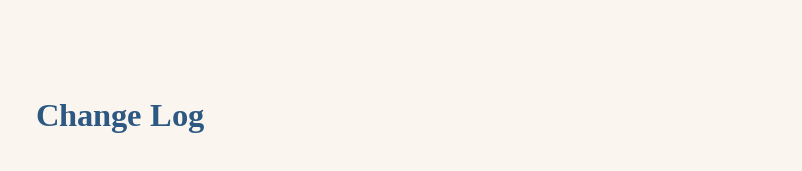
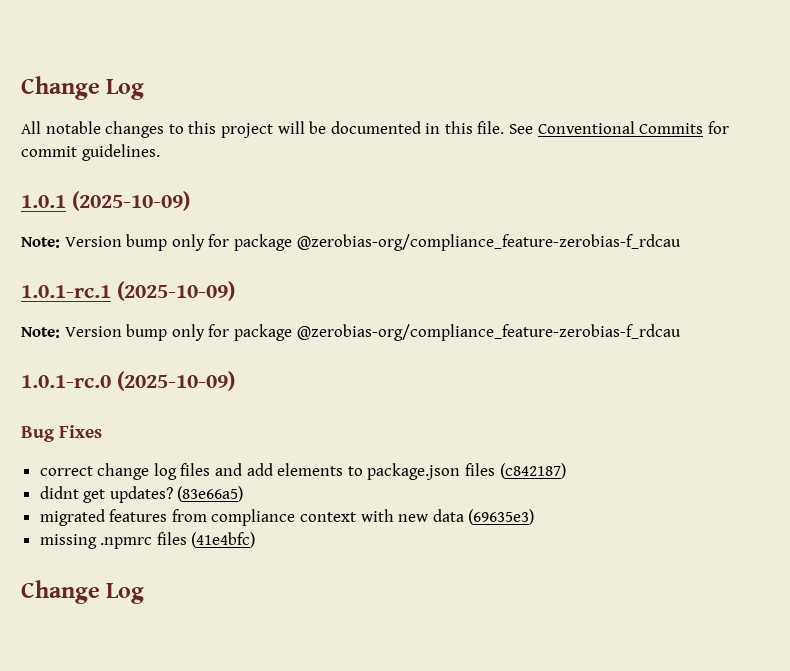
[36,104,204,133] Change Log -> [21,76,145,100] [21,121,729,138] [21,144,160,161] [21,191,190,211] [21,234,681,251] [21,281,235,301] [21,324,681,341] [21,371,235,391] [21,425,103,442] [39,463,566,480] [39,486,244,503] [39,509,535,526] [39,532,256,549] [21,580,145,604] Change Log // All notable changes to this project will be documented in this file. See Conventional Commits for commit guidelines. // 1.0.1 (2025-10-09) // Note: Version bump only for package @zerobias-org/compliance_feature-zerobias-f_rdcau // 1.0.1-rc.1 (2025-10-09) // Note: Version bump only for package @zerobias-org/compliance_feature-zerobias-f_rdcau // 1.0.1-rc.0 (2025-10-09) // Bug Fixes // correct change log files and add elements to package.json files (c842187) // didnt get updates? (83e66a5) // migrated features from compliance context with new data (69635e3) // missing .npmrc files (41e4bfc) // Change Log

